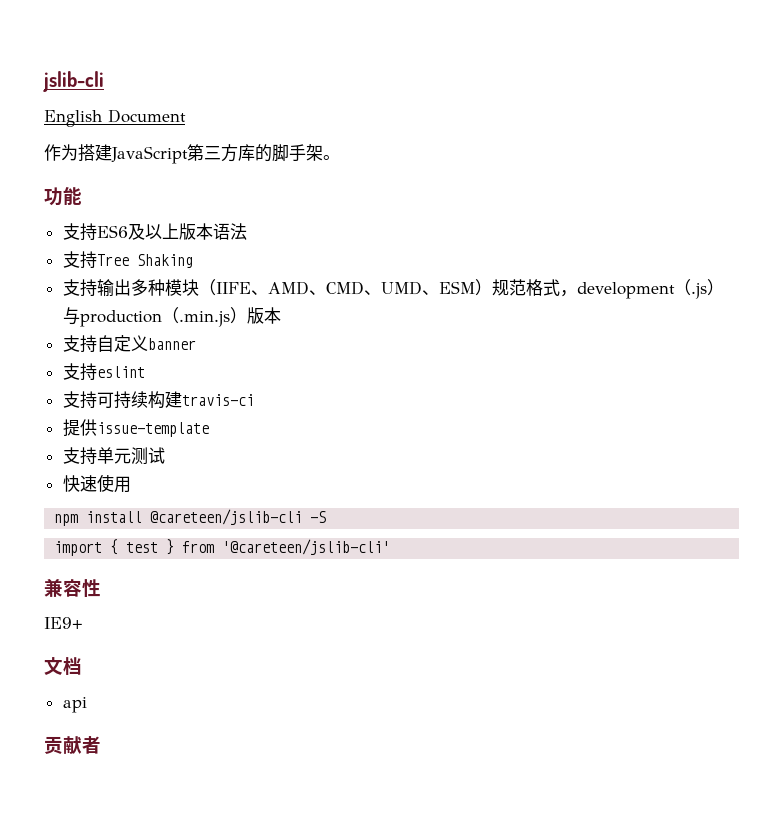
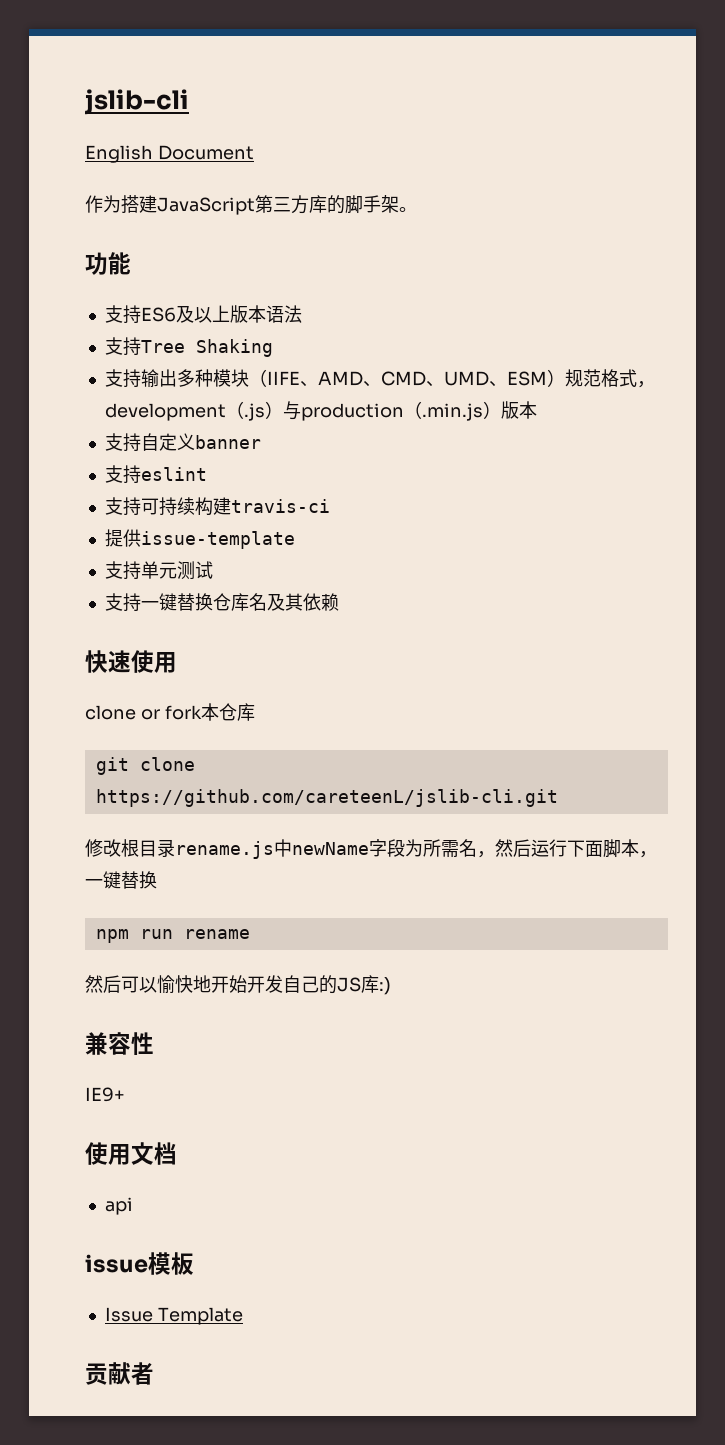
[62,474,131,493] [54,509,327,526] [54,539,391,556] 快速使用 // npm install @careteen/jslib-cli -S // import { test } from '@careteen/jslib-cli' -> [104,593,339,612] [85,650,177,673] [85,703,255,721] [95,757,195,775] [95,789,558,807] [85,839,657,859] [85,871,157,889] [95,929,250,943] [85,975,391,995] 支持一键替换仓库名及其依赖 // 快速使用 // clone or fork本仓库 // git clone https://github.com/careteenL/jslib-cli.git // 修改根目录rename.js中newName字段为所需名，然后运行下面脚本，一键替换 // npm run rename // 然后可以愉快地开始开发自己的JS库:)
(83, 623) none -> [85,1142,131,1165] 使用
(87, 705) none -> [85,1252,194,1275] [104,1307,243,1325] // issue模板 // Issue Template

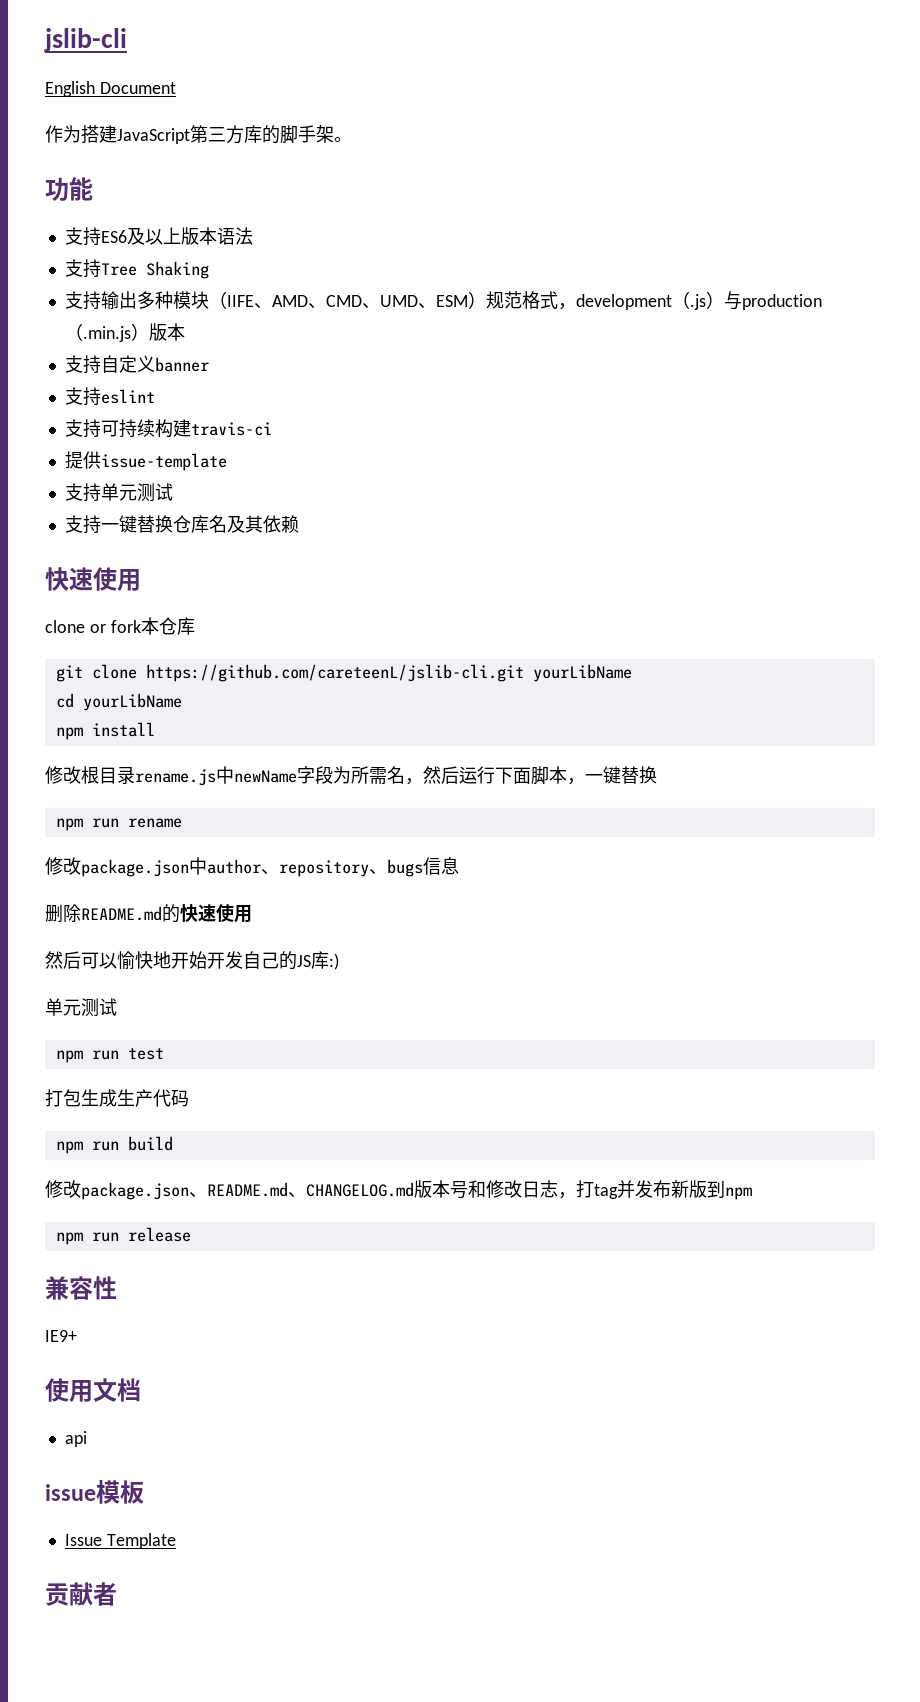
(558, 798) none -> [532,664,632,682] [55,693,182,711] [55,722,155,740] yourLibName // cd yourLibName // npm install
(250, 934) none -> [45,857,459,877] [45,904,252,923] // 修改package.json中author、repository、bugs信息 // 删除README.md的快速使用
(391, 986) none -> [45,998,117,1017] [55,1048,164,1063] [45,1089,189,1107] [55,1136,173,1154] [45,1180,752,1200] [55,1227,191,1245] // 单元测试 // npm run test // 打包生成生产代码 // npm run build // 修改package.json、README.md、CHANGELOG.md版本号和修改日志，打tag并发布新版到npm // npm run release

